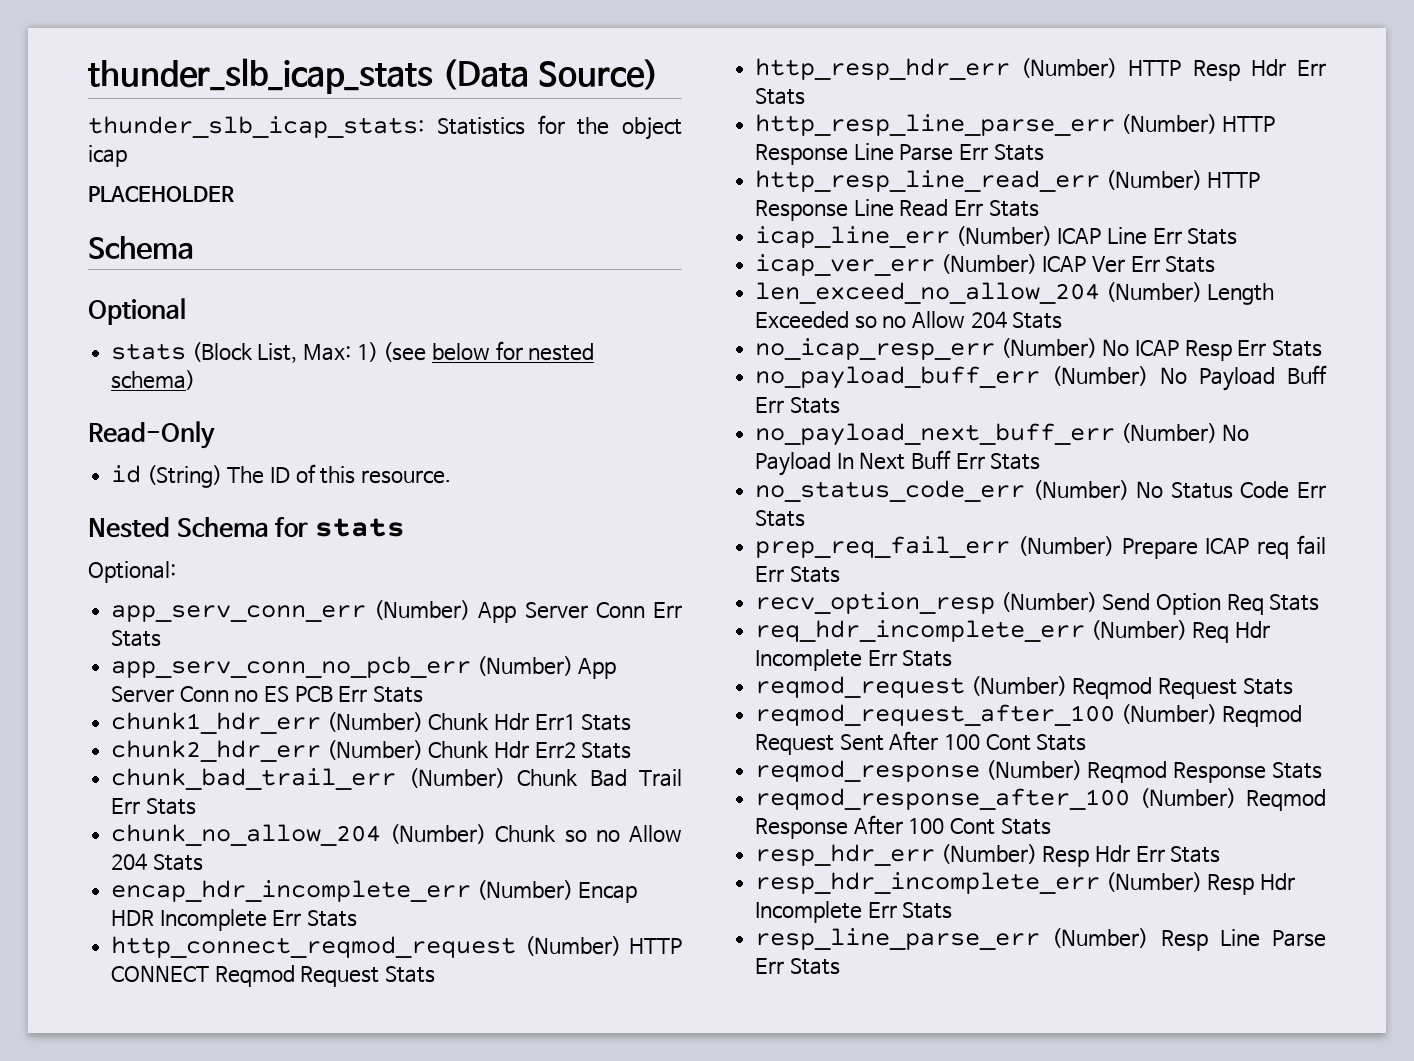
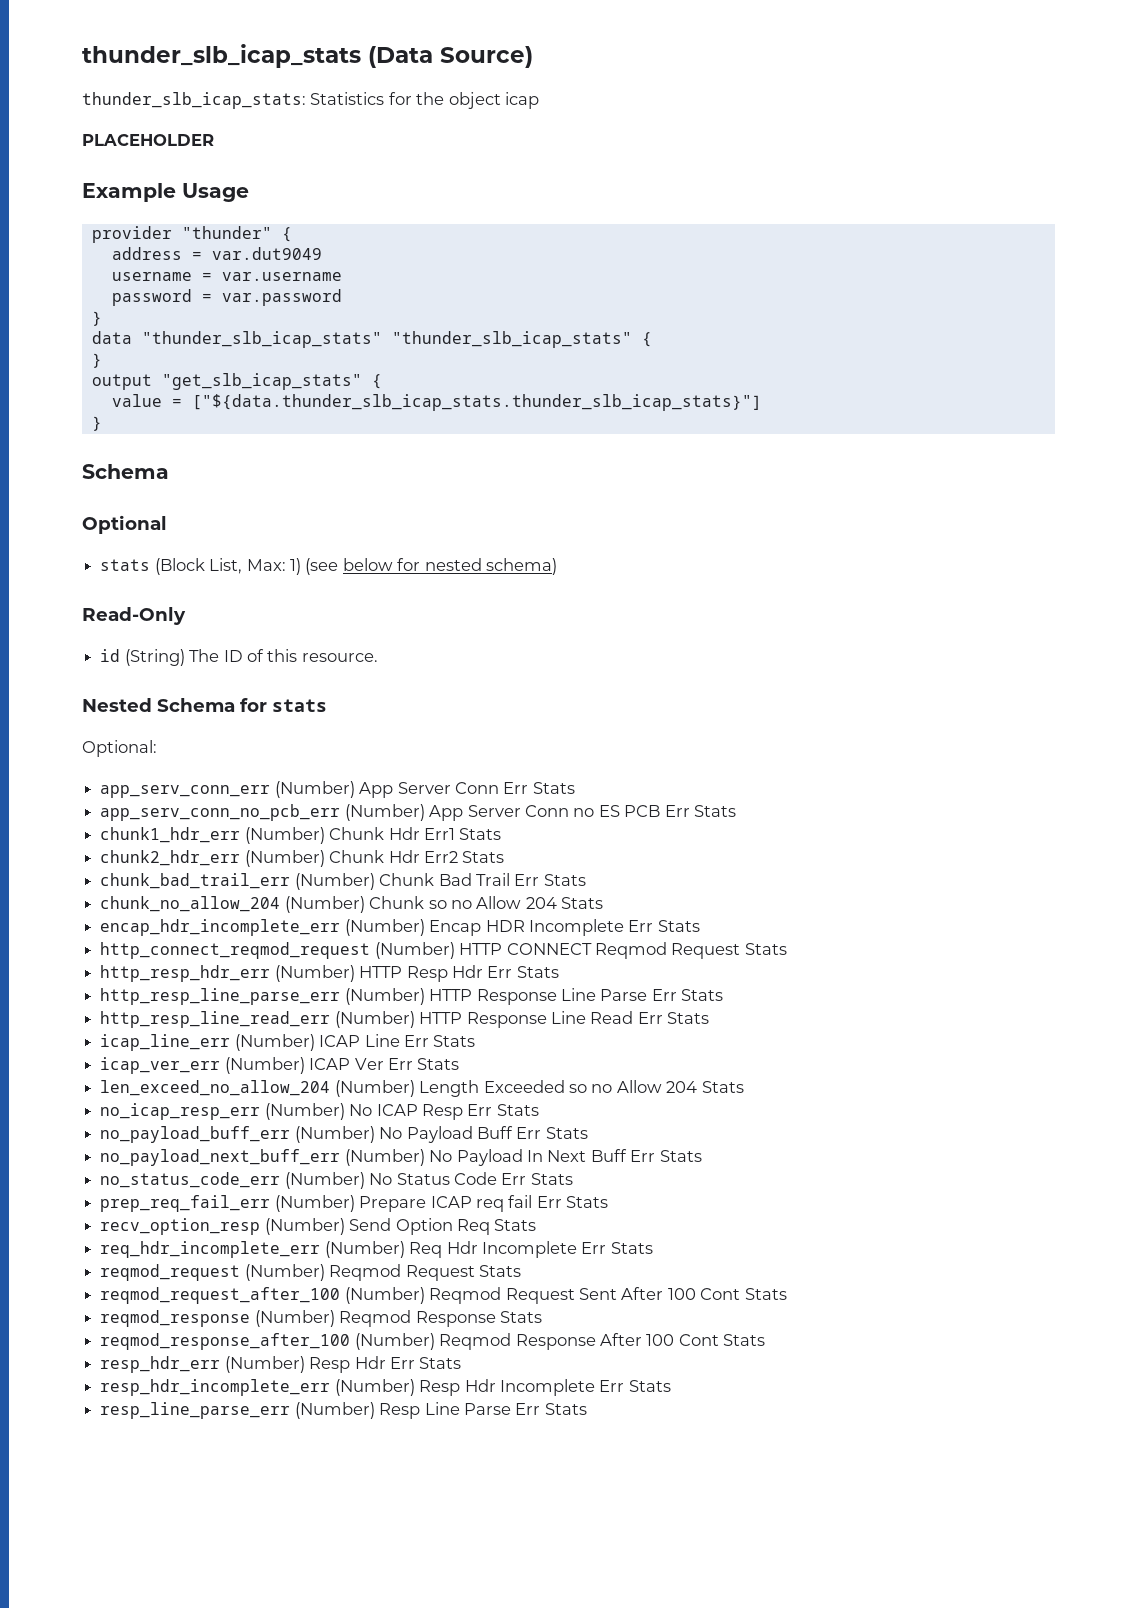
(234, 194) none -> [82,183,249,202] [91,226,292,243] [111,247,322,260] [111,272,342,281] [111,289,342,306] [91,311,102,326] [91,331,652,348] [91,353,102,368] [91,373,382,390] [111,394,762,411] [91,416,102,431] // Example Usage // provider "thunder" { // address = var.dut9049 // username = var.username // password = var.password // } // data "thunder_slb_icap_stats" "thunder_slb_icap_stats" { // } // output "get_slb_icap_stats" { // value = ["${data.thunder_slb_icap_stats.thunder_slb_icap_stats}"] // }

